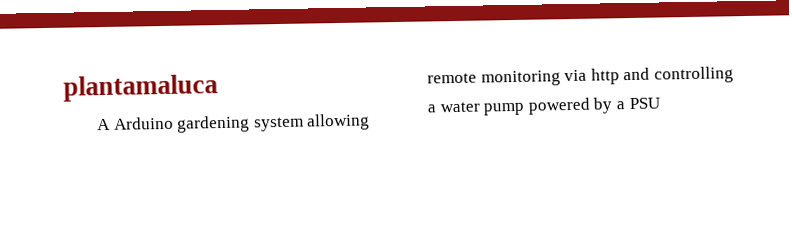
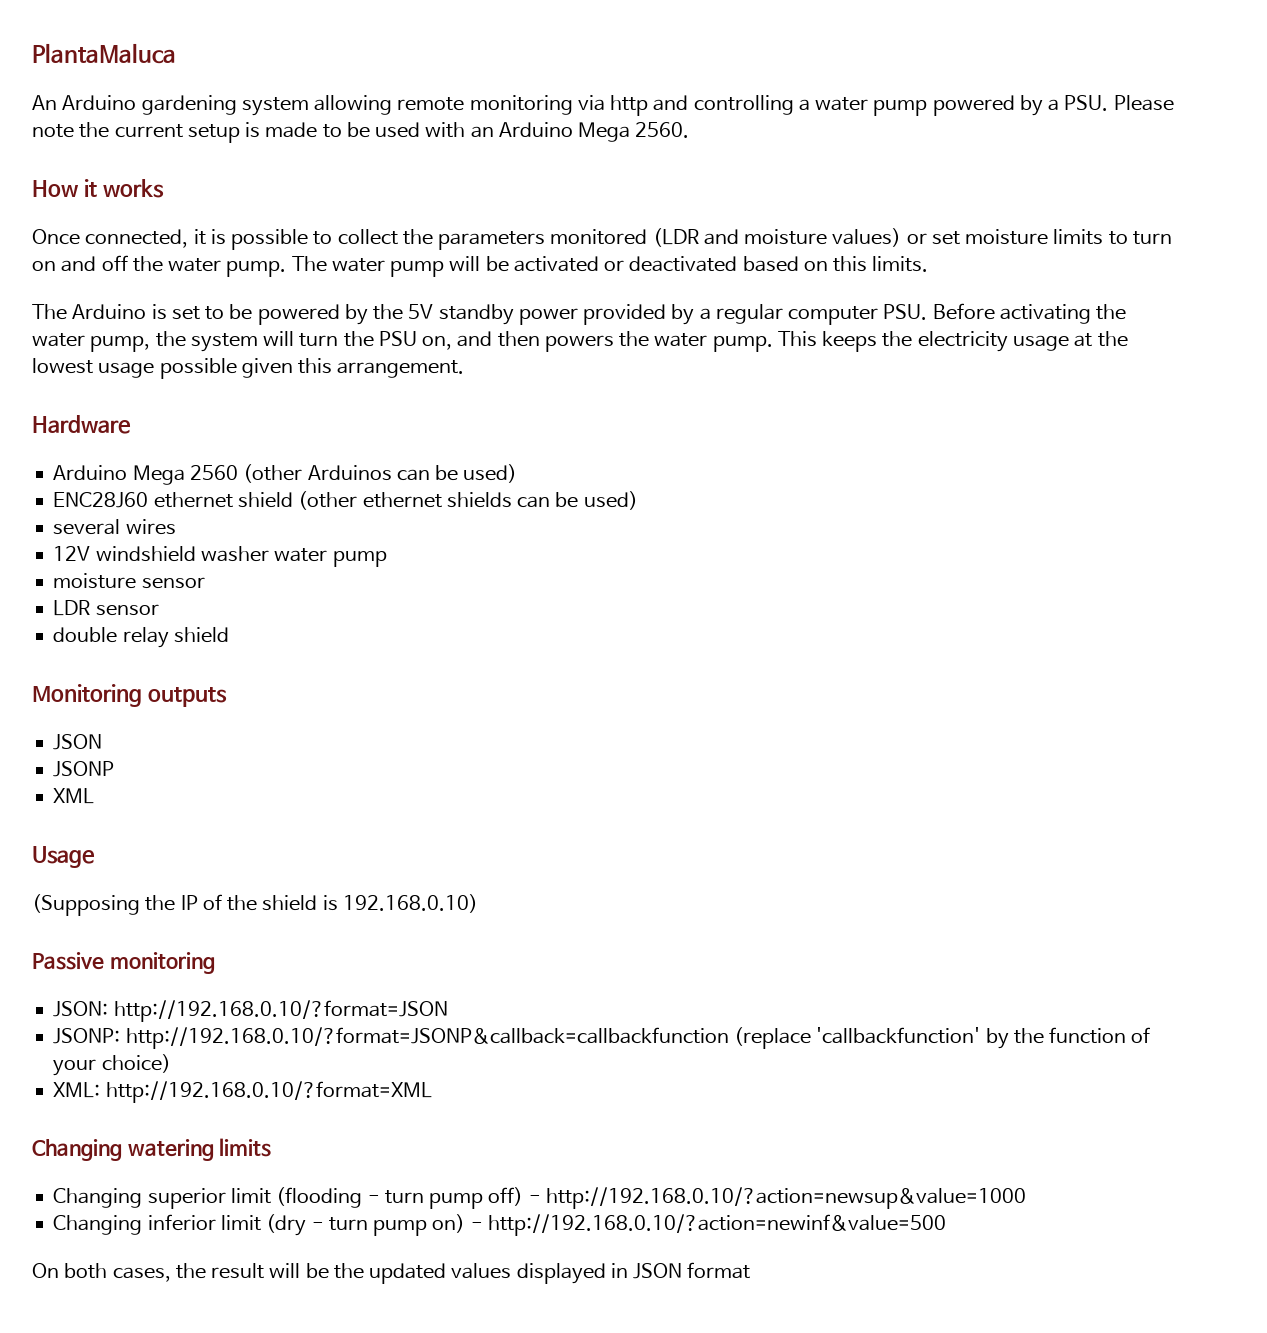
[63,74,218,102] [97,118,112,131] plantamaluca // A -> [32,43,176,64] [32,95,57,110] PlantaMaluca // An
[628,97,660,110] PSU -> [1064,95,1174,111] [32,122,690,143] [32,179,164,198] [32,228,1173,250] [32,255,929,277] [32,303,1127,325] [32,331,1128,352] [32,358,465,379] [32,415,131,434] [53,464,518,485] [53,491,638,510] [53,519,176,535] [53,546,387,567] [53,573,205,589] [53,600,159,616] [53,627,229,648] [32,684,227,707] [53,734,103,750] [53,761,115,777] [53,788,95,804] [32,846,95,868] [32,894,478,916] [32,952,215,974] [53,1000,448,1022] [53,1027,1151,1049] [53,1054,171,1076] [53,1081,432,1103] [32,1138,272,1161] [53,1187,1026,1209] [53,1214,946,1236] [32,1262,751,1284] PSU. Please note the current setup is made to be used with an Arduino Mega 2560. // How it works // Once connected, it is possible to collect the parameters monitored (LDR and moisture values) or set moisture limits to turn on and off the water pump. The water pump will be activated or deactivated based on this limits. // The Arduino is set to be powered by the 5V standby power provided by a regular computer PSU. Before activating the water pump, the system will turn the PSU on, and then powers the water pump. This keeps the electricity usage at the lowest usage possible given this arrangement. // Hardware // Arduino Mega 2560 (other Arduinos can be used) // ENC28J60 ethernet shield (other ethernet shields can be used) // several wires // 12V windshield washer water pump // moisture sensor // LDR sensor // double relay shield // Monitoring outputs // JSON // JSONP // XML // Usage // (Supposing the IP of the shield is 192.168.0.10) // Passive monitoring // JSON: http://192.168.0.10/?format=JSON // JSONP: http://192.168.0.10/?format=JSONP&callback=callbackfunction (replace 'callbackfunction' by the function of your choice) // XML: http://192.168.0.10/?format=XML // Changing watering limits // Changing superior limit (flooding - turn pump off) - http://192.168.0.10/?action=newsup&value=1000 // Changing inferior limit (dry - turn pump on) - http://192.168.0.10/?action=newinf&value=500 // On both cases, the result will be the updated values displayed in JSON format

